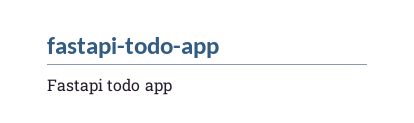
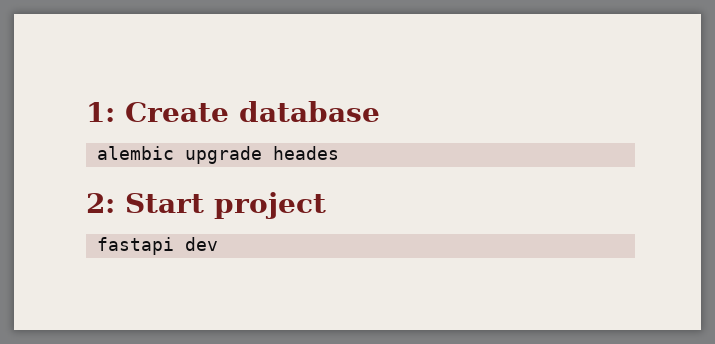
[47,37,219,58] [47,78,172,95] fastapi-todo-app // Fastapi todo app -> [86,101,380,122] [96,146,339,164] [86,192,326,219] [96,237,218,255] 1: Create database // alembic upgrade heades // 2: Start project // fastapi dev

